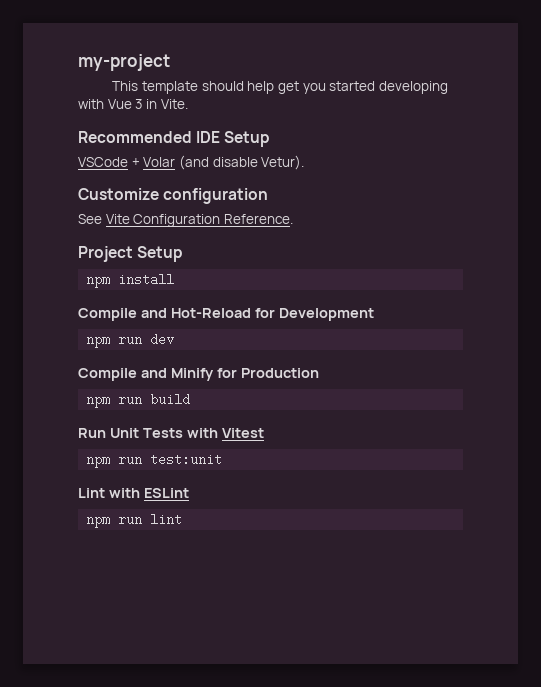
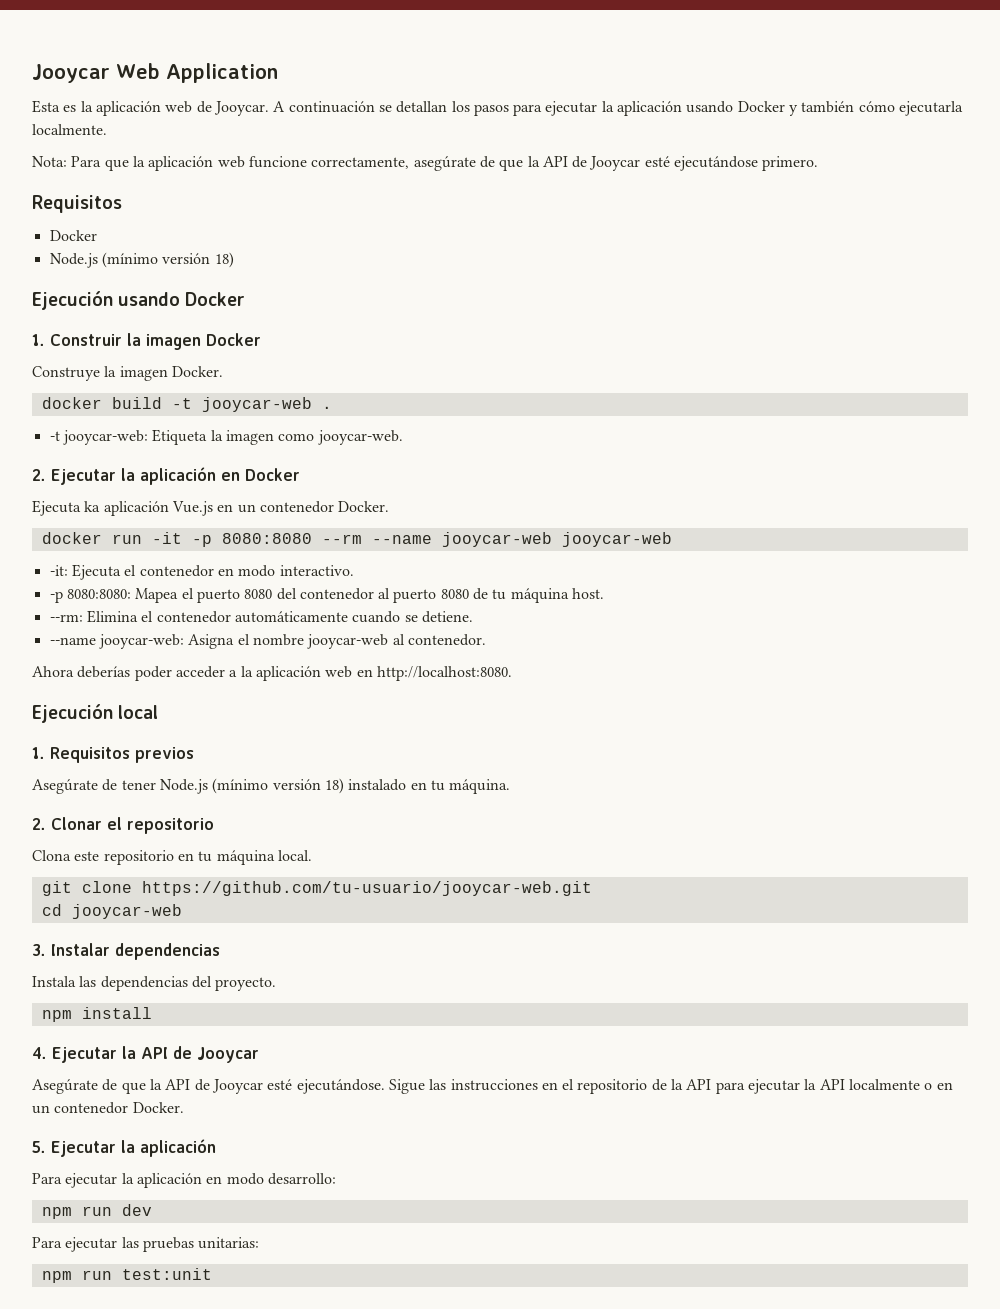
[78,54,170,71] [112,81,448,94] [78,99,188,109] [78,131,271,147] [78,155,305,170] [78,188,269,204] [78,214,293,227] [78,246,184,262] [86,273,175,288] [78,308,374,321] [86,333,175,348] [78,368,319,381] [86,393,191,408] [78,428,264,438] [86,453,223,468] [78,488,189,498] [86,514,183,528] my-project // This template should help get you started developing with Vue 3 in Vite. // Recommended IDE Setup // VSCode + Volar (and disable Vetur). // Customize configuration // See Vite Configuration Reference. // Project Setup // npm install // Compile and Hot-Reload for Development // npm run dev // Compile and Minify for Production // npm run build // Run Unit Tests with Vitest // npm run test:unit // Lint with ESLint // npm run lint -> [32,63,278,83] [32,100,964,116] [32,124,107,135] [32,156,819,171] [32,195,122,213] [49,230,97,241] [49,252,234,268] [32,291,246,310] [32,333,261,350] [32,366,223,381] [41,397,332,412] [49,429,403,445] [32,467,300,485] [32,500,390,516] [41,532,672,547] [49,564,354,580] [49,588,605,603] [49,610,473,623] [49,634,486,649] [32,666,512,681] [32,704,159,723] [32,747,194,763] [32,778,511,794] [32,817,214,834] [32,850,312,865] [41,881,592,896] [41,904,182,919] [32,943,220,960] [32,976,277,991] [41,1007,152,1022] [32,1046,259,1063] [32,1079,953,1094] [32,1102,184,1114] [32,1139,216,1157] [32,1173,336,1188] [41,1204,152,1219] [32,1237,260,1252] [41,1268,212,1283] Jooycar Web Application // Esta es la aplicación web de Jooycar. A continuación se detallan los pasos para ejecutar la aplicación usando Docker y también cómo ejecutarla localmente. // Nota: Para que la aplicación web funcione correctamente, asegúrate de que la API de Jooycar esté ejecutándose primero. // Requisitos // Docker // Node.js (mínimo versión 18) // Ejecución usando Docker // 1. Construir la imagen Docker // Construye la imagen Docker. // docker build -t jooycar-web . // -t jooycar-web: Etiqueta la imagen como jooycar-web. // 2. Ejecutar la aplicación en Docker // Ejecuta ka aplicación Vue.js en un contenedor Docker. // docker run -it -p 8080:8080 --rm --name jooycar-web jooycar-web // -it: Ejecuta el contenedor en modo interactivo. // -p 8080:8080: Mapea el puerto 8080 del contenedor al puerto 8080 de tu máquina host. // --rm: Elimina el contenedor automáticamente cuando se detiene. // --name jooycar-web: Asigna el nombre jooycar-web al contenedor. // Ahora deberías poder acceder a la aplicación web en http://localhost:8080. // Ejecución local // 1. Requisitos previos // Asegúrate de tener Node.js (mínimo versión 18) instalado en tu máquina. // 2. Clonar el repositorio // Clona este repositorio en tu máquina local. // git clone https://github.com/tu-usuario/jooycar-web.git // cd jooycar-web // 3. Instalar dependencias // Instala las dependencias del proyecto. // npm install // 4. Ejecutar la API de Jooycar // Asegúrate de que la API de Jooycar esté ejecutándose. Sigue las instrucciones en el repositorio de la API para ejecutar la API localmente o en un contenedor Docker. // 5. Ejecutar la aplicación // Para ejecutar la aplicación en modo desarrollo: // npm run dev // Para ejecutar las pruebas unitarias: // npm run test:unit

